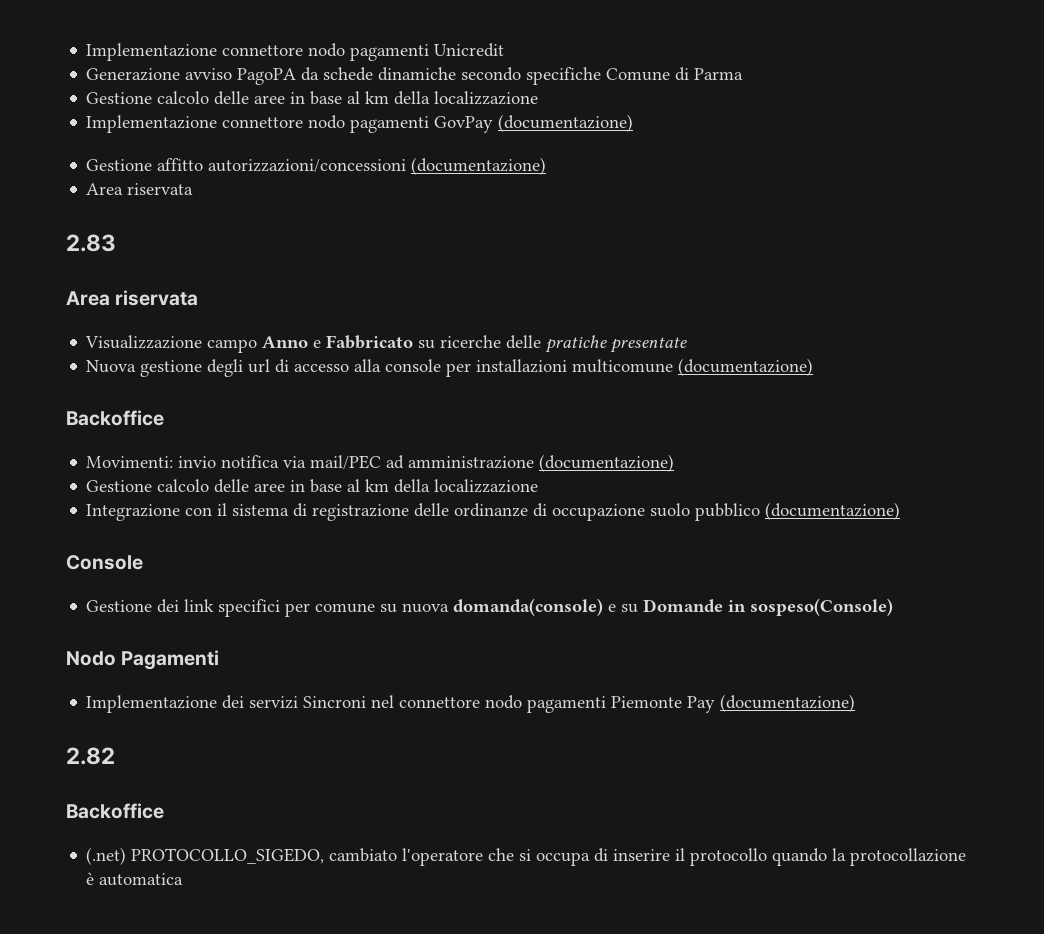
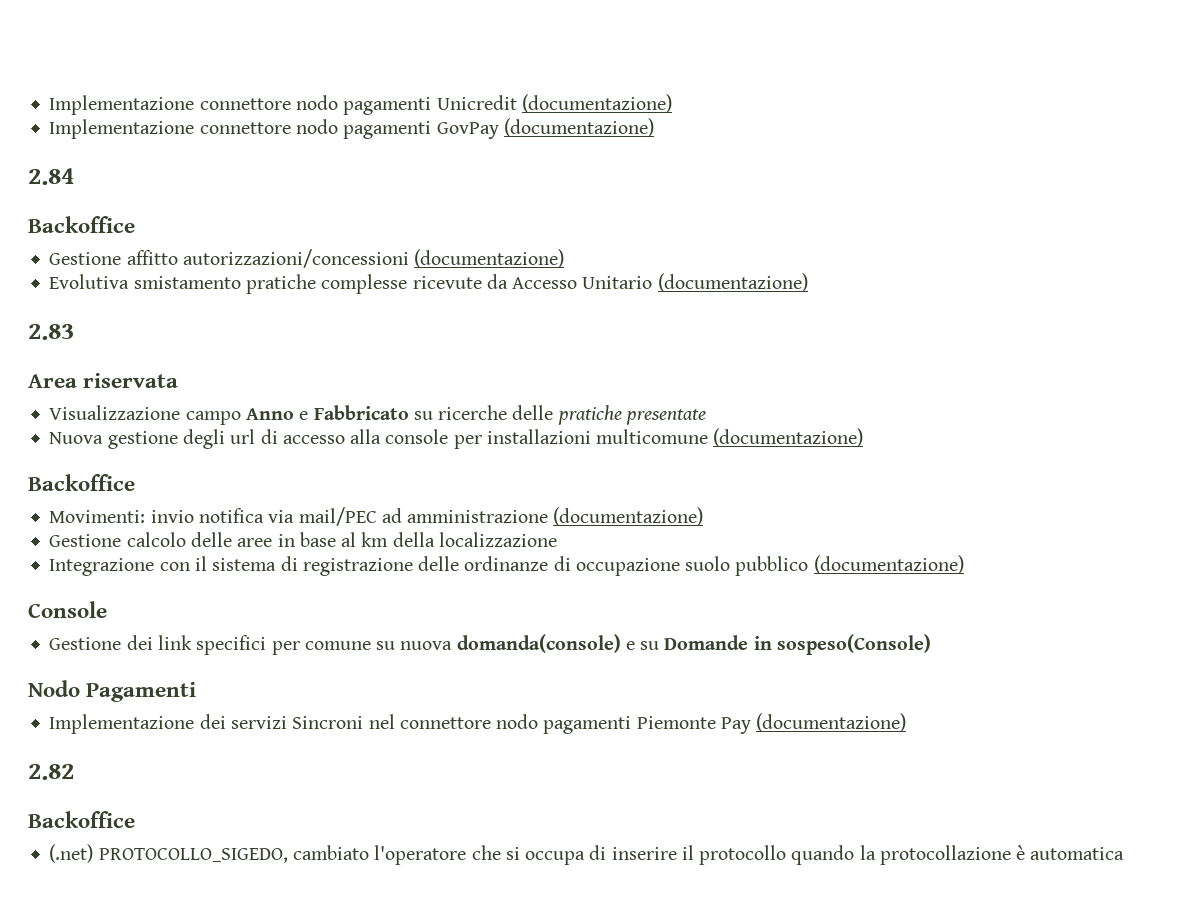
[86,67,744,85] [86,91,539,105] // Generazione avviso PagoPA da schede dinamiche secondo specifiche Comune di Parma // Gestione calcolo delle aree in base al km della localizzazione -> [521,94,672,113] (documentazione)
(634, 123) none -> [28,168,74,185] [28,216,135,233] // 2.84 // Backoffice
[86,183,194,195] Area riservata -> [49,273,808,294] Evolutiva smistamento pratiche complesse ricevute da Accesso Unitario (documentazione)

